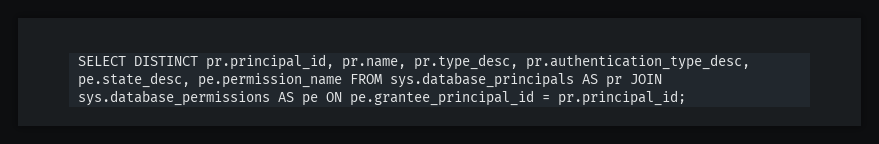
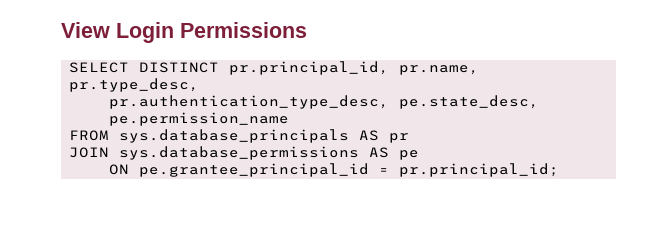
(77, 61) none -> [61,22,307,43] View Login Permissions //
(518, 62) none -> (200, 85) //
(342, 80) none -> (290, 119) //
(622, 82) none -> (410, 138) //
(318, 100) none -> (420, 155) //

